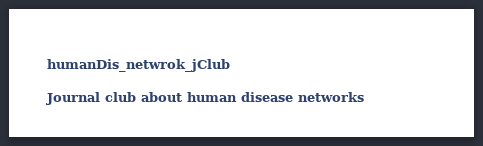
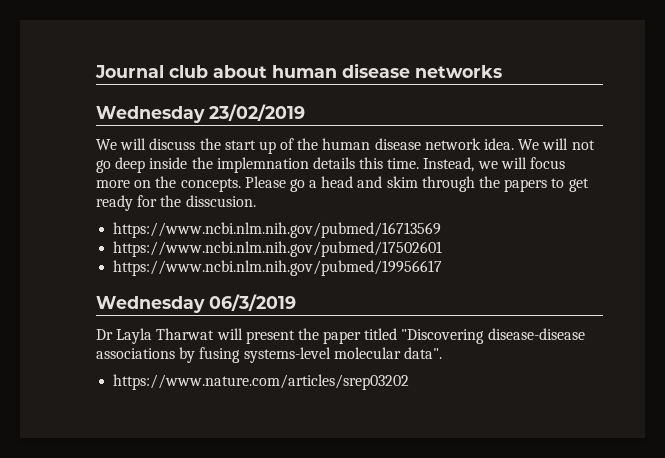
[47,59,230,72] humanDis_netwrok_jClub // -> (95, 71) none
(364, 97) none -> [96,104,305,123] [96,138,595,154] [96,157,566,173] [96,176,589,192] [96,195,256,211] [113,222,442,238] [113,241,443,257] [113,260,443,276] [96,294,296,313] [96,328,585,344] [96,347,442,363] [113,374,410,390] // Wednesday 23/02/2019 // We will discuss the start up of the human disease network idea. We will not go deep inside the implemnation details this time. Instead, we will focus more on the concepts. Please go a head and skim through the papers to get ready for the disscusion. // https://www.ncbi.nlm.nih.gov/pubmed/16713569 // https://www.ncbi.nlm.nih.gov/pubmed/17502601 // https://www.ncbi.nlm.nih.gov/pubmed/19956617 // Wednesday 06/3/2019 // Dr Layla Tharwat will present the paper titled "Discovering disease-disease associations by fusing systems-level molecular data". // https://www.nature.com/articles/srep03202

